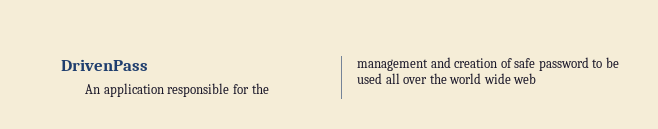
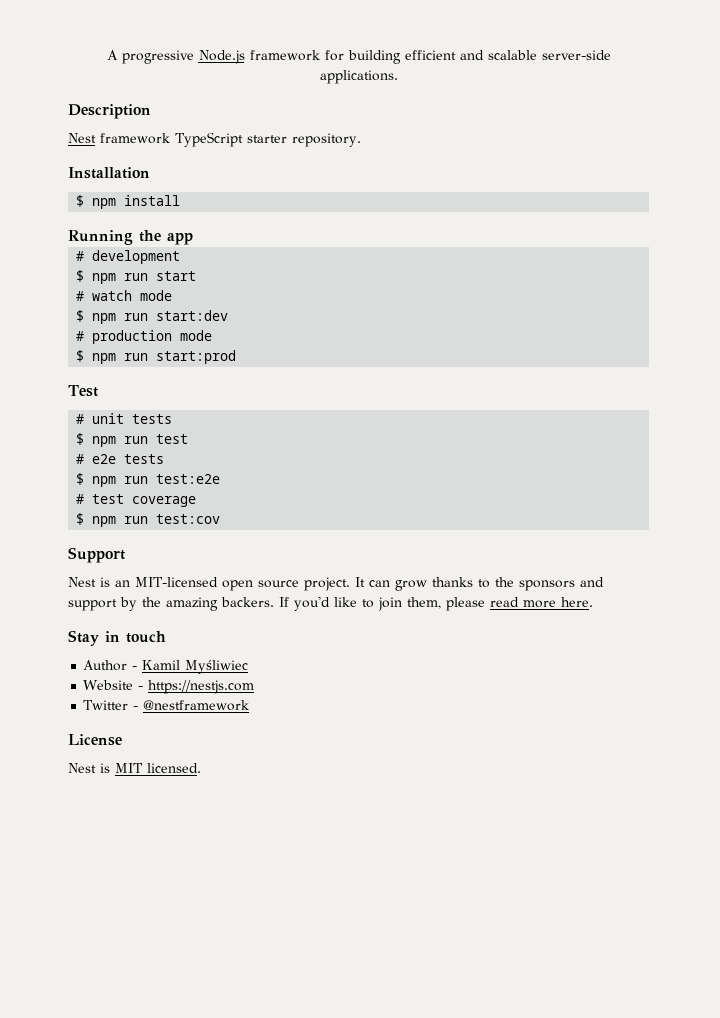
[61,59,148,71] [85,83,269,97] [357,57,619,71] [357,73,537,84] DrivenPass // An application responsible for the management and creation of safe password to be used all over the world wide web -> [106,50,611,64] [319,70,398,84] [68,104,151,119] [68,132,361,147] [68,167,150,179] [76,195,181,209] [68,230,193,245] [76,250,181,264] [76,270,197,284] [76,290,173,301] [76,310,229,324] [76,330,213,344] [76,350,237,364] [68,385,98,397] [76,413,173,424] [76,433,189,447] [76,454,165,464] [76,473,221,487] [76,494,197,507] [76,513,221,527] [68,547,125,563] [68,577,604,591] [68,596,593,611] [68,630,166,646] [83,660,249,674] [83,680,255,694] [83,700,250,711] [68,734,122,746] [68,763,201,773] A progressive Node.js framework for building efficient and scalable server-side applications. // Description // Nest framework TypeScript starter repository. // Installation // $ npm install // Running the app // # development // $ npm run start // # watch mode // $ npm run start:dev // # production mode // $ npm run start:prod // Test // # unit tests // $ npm run test // # e2e tests // $ npm run test:e2e // # test coverage // $ npm run test:cov // Support // Nest is an MIT-licensed open source project. It can grow thanks to the sponsors and support by the amazing backers. If you'd like to join them, please read more here. // Stay in touch // Author - Kamil Myśliwiec // Website - https://nestjs.com // Twitter - @nestframework // License // Nest is MIT licensed.

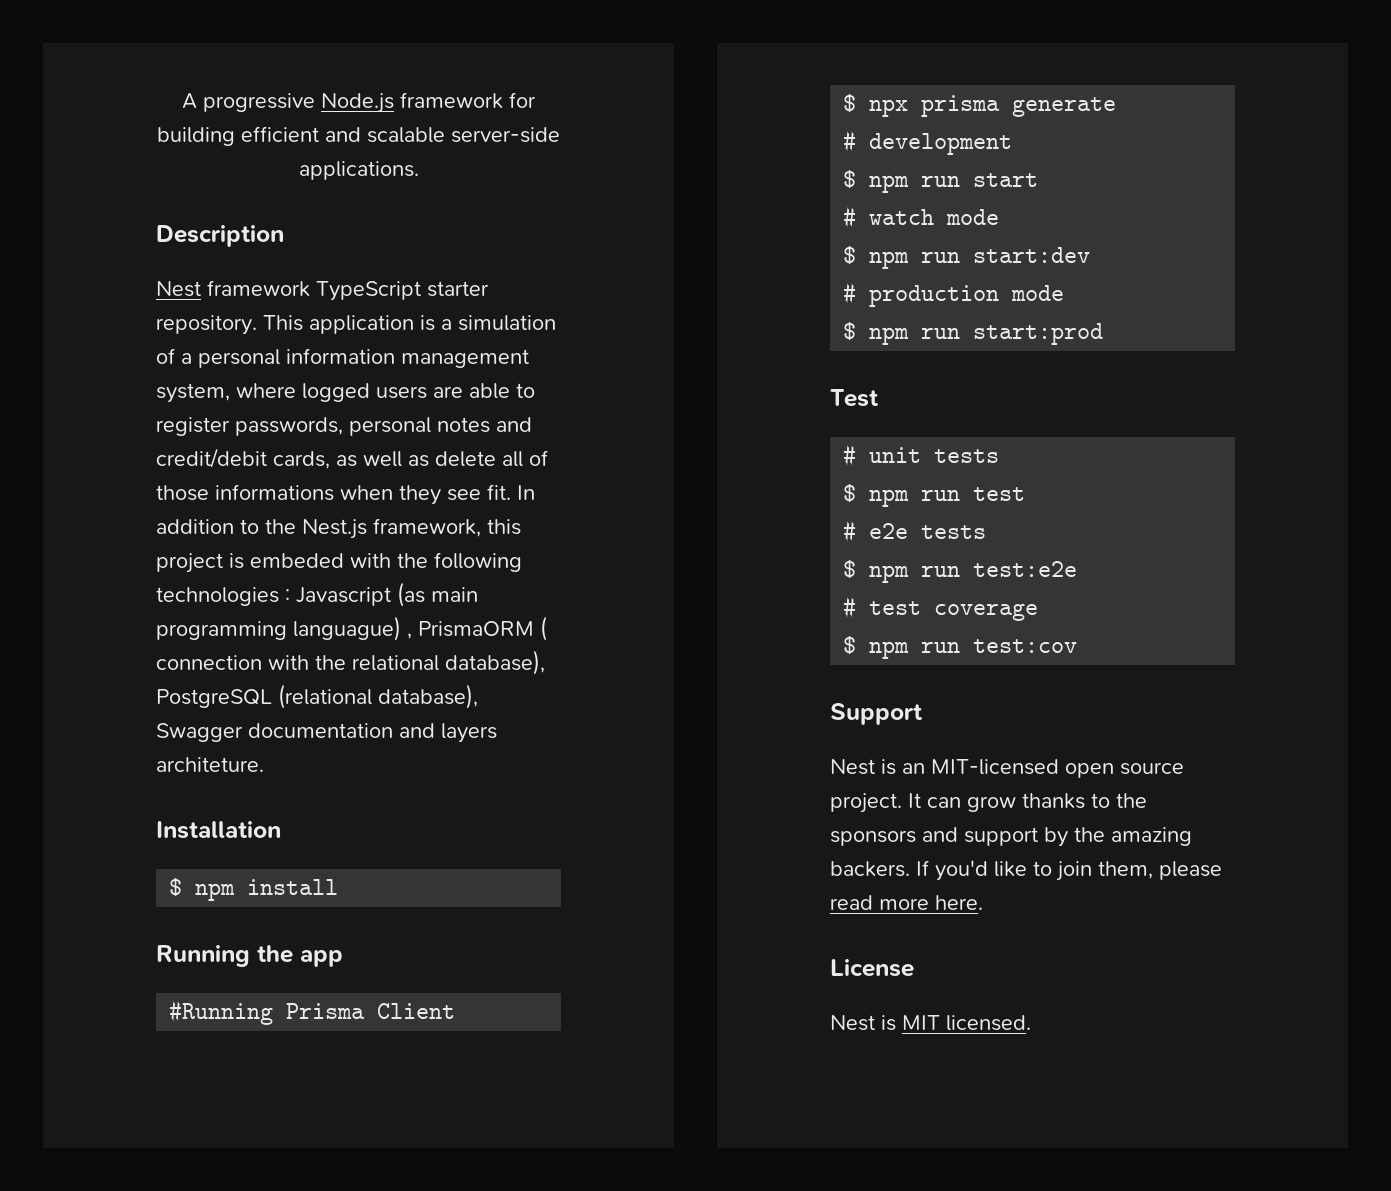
(361, 140) none -> [263,315,556,334] [156,348,529,368] [156,383,535,403] [156,417,532,436] [156,448,548,469] [156,484,535,505] [156,518,521,539] [156,552,522,573] [156,582,478,607] [156,616,547,641] [156,650,545,675] [156,684,478,709] [156,723,497,743] [156,757,264,772] This application is a simulation of a personal information management system, where logged users are able to register passwords, personal notes and credit/debit cards, as well as delete all of those informations when they see fit. In addition to the Nest.js framework, this project is embeded with the following technologies : Javascript (as main programming languague) , PrismaORM ( connection with the relational database), PostgreSQL (relational database), Swagger documentation and layers architeture.
(193, 239) none -> [169,1000,456,1025] [843,94,1117,117] // #Running Prisma Client // $ npx prisma generate
[68,630,166,646] [83,660,249,674] [83,680,255,694] [83,700,250,711] // Stay in touch // Author - Kamil Myśliwiec // Website - https://nestjs.com // Twitter - @nestframework -> (983, 902) none

